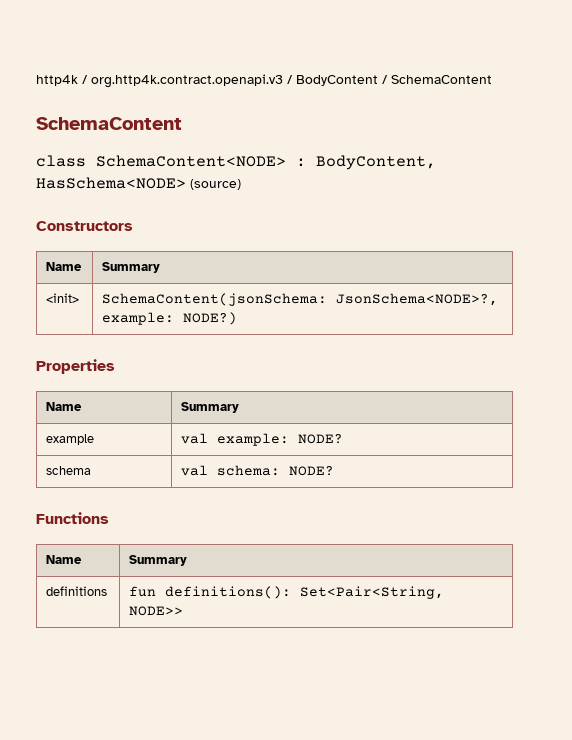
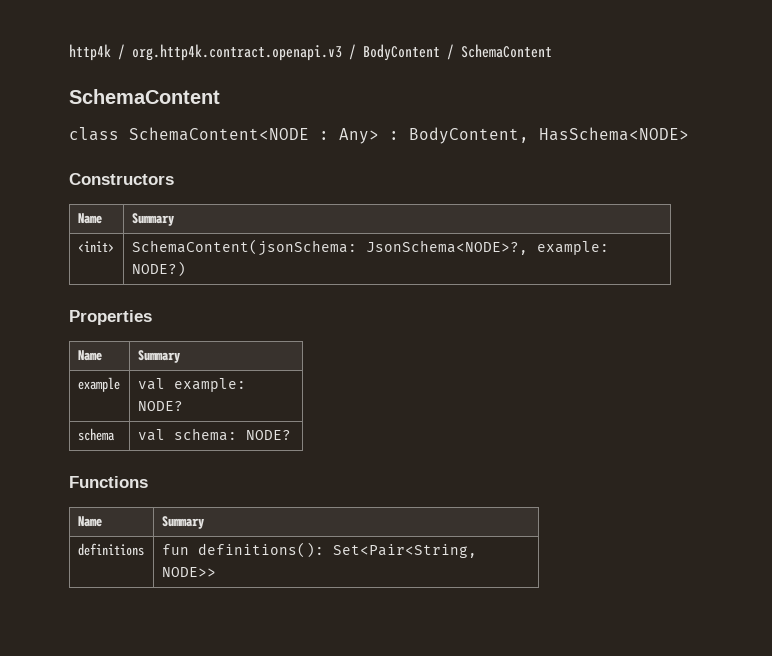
[96,155,286,167] SchemaContent<NODE> -> [129,127,379,144] SchemaContent<NODE : Any>
[190,179,241,190] (source) -> (689, 134) none

